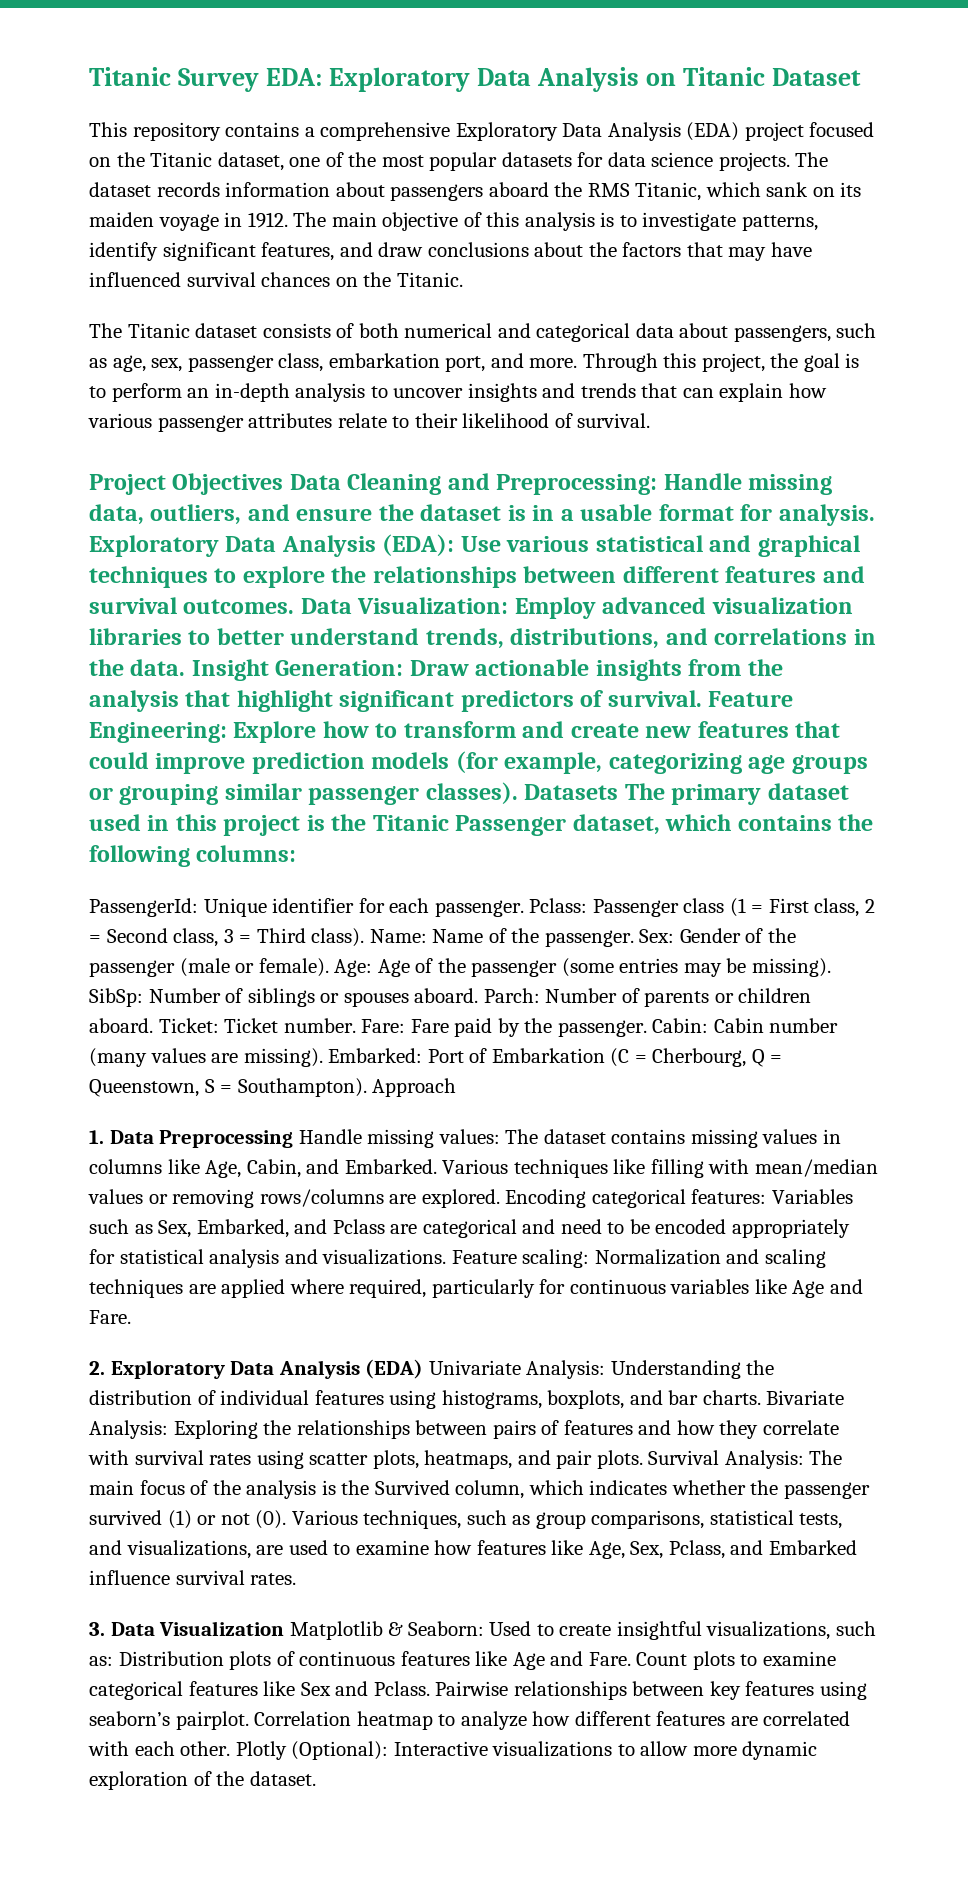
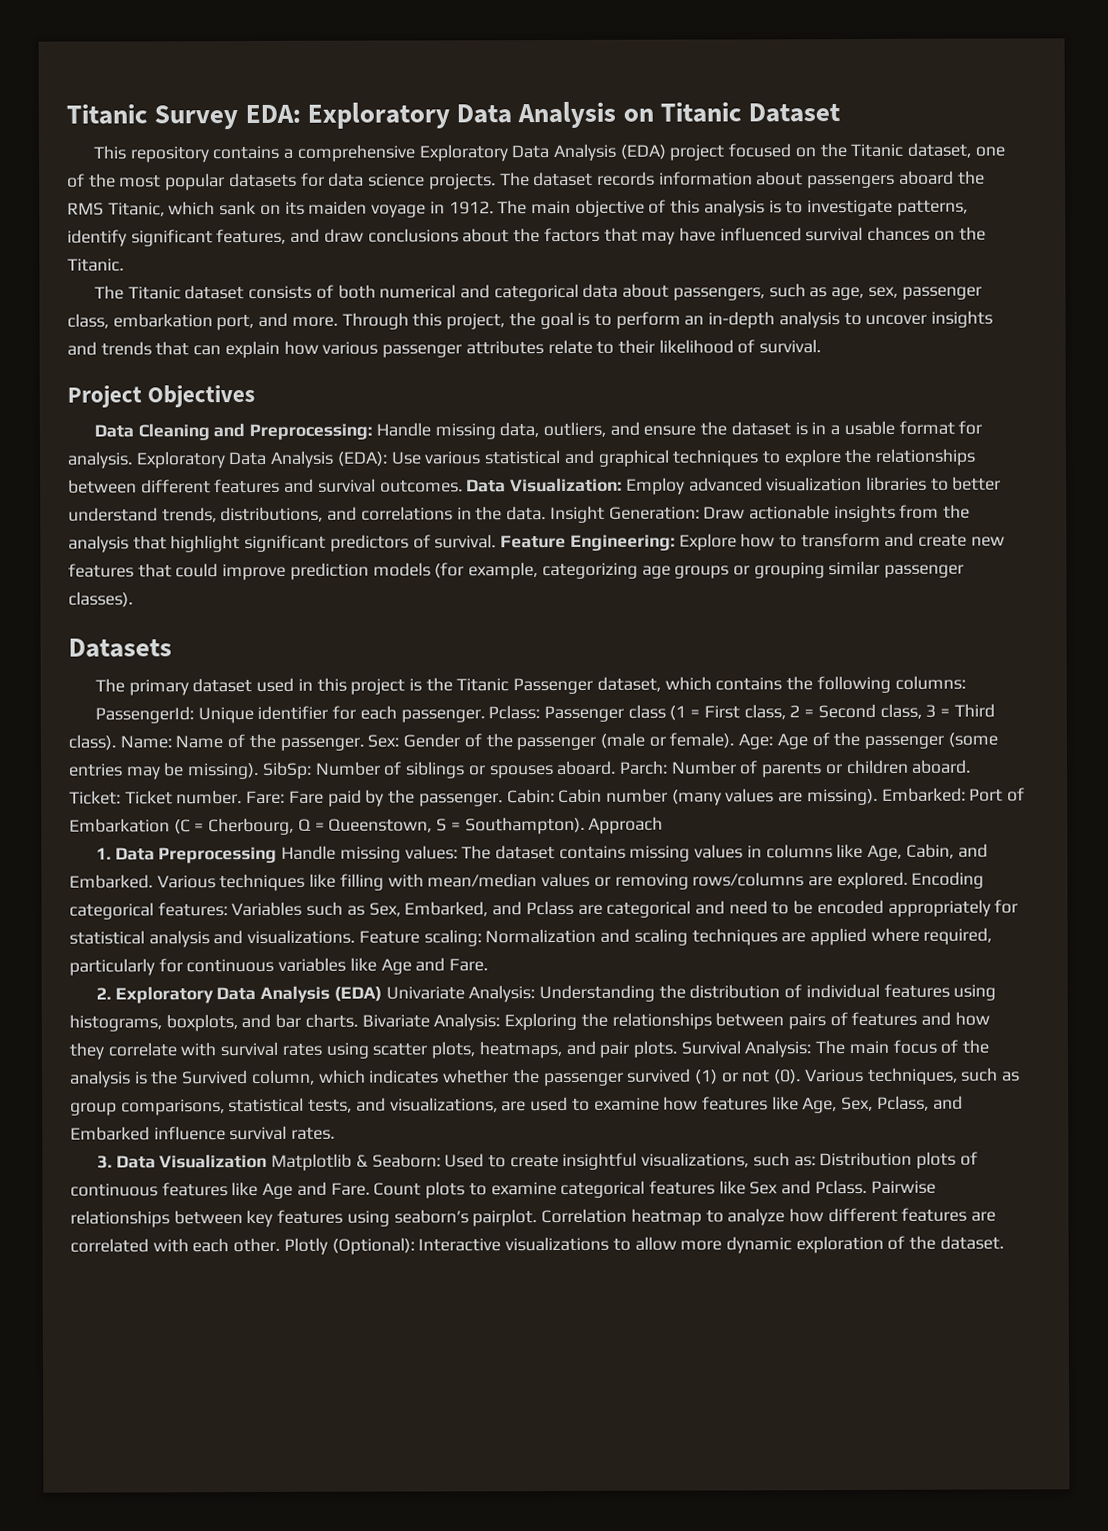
(284, 484) none -> (256, 396) //
(518, 793) none -> (133, 599) //
(619, 792) none -> (172, 648) //

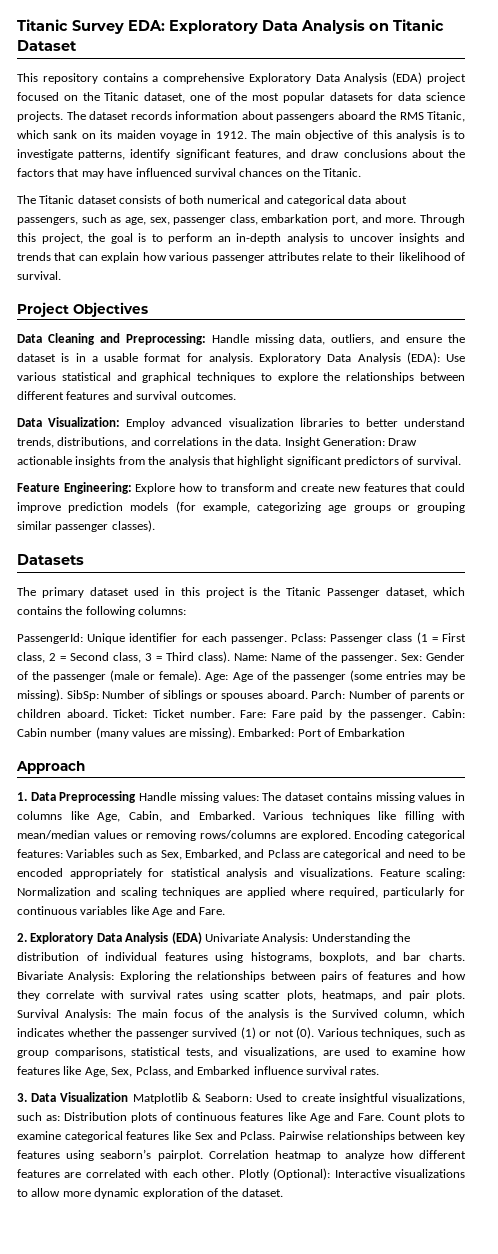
(463, 486) none -> (236, 396) //
(497, 541) none -> (461, 460) //
[173,816,585,836] (C = Cherbourg, Q = Queenstown, S = Southampton). -> (406, 732) //

